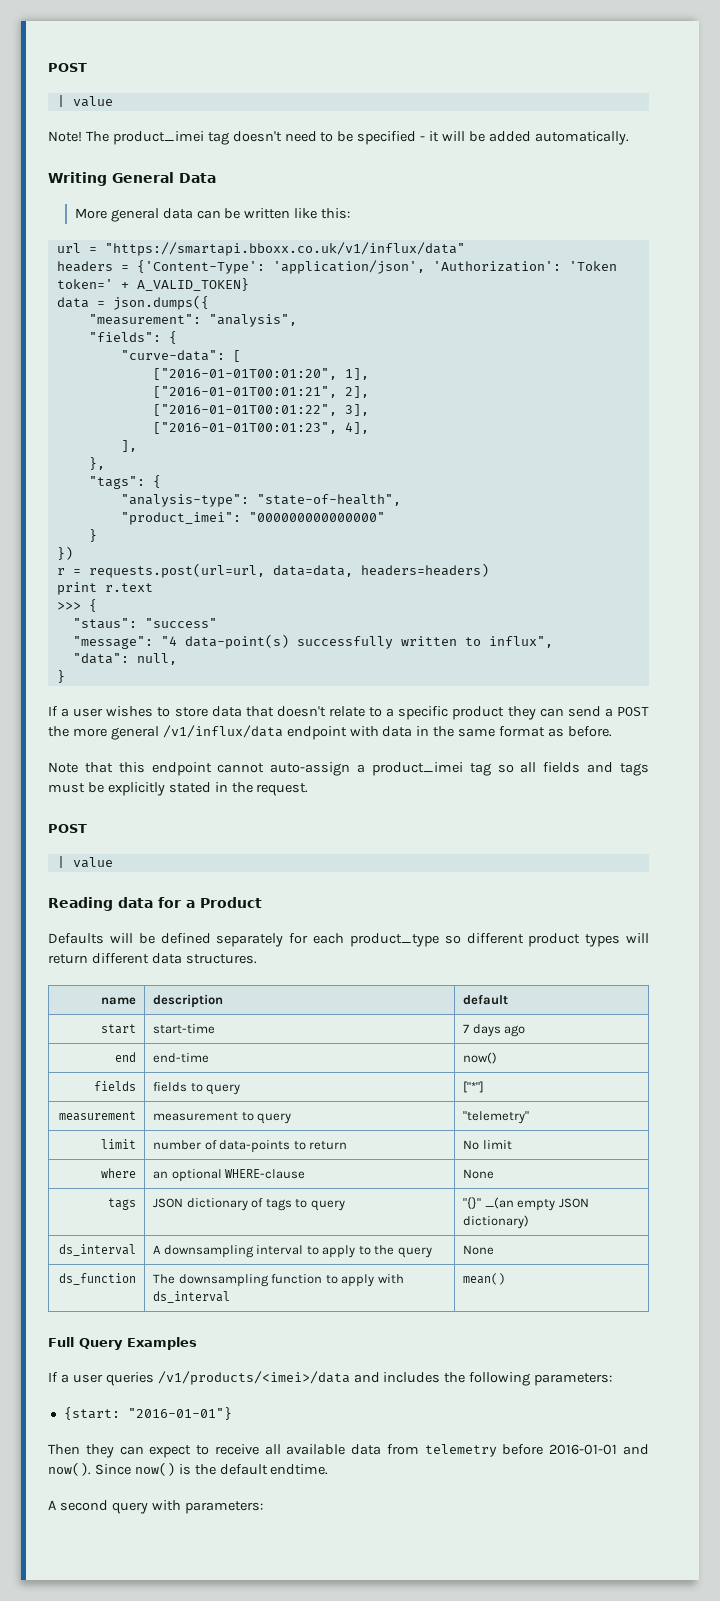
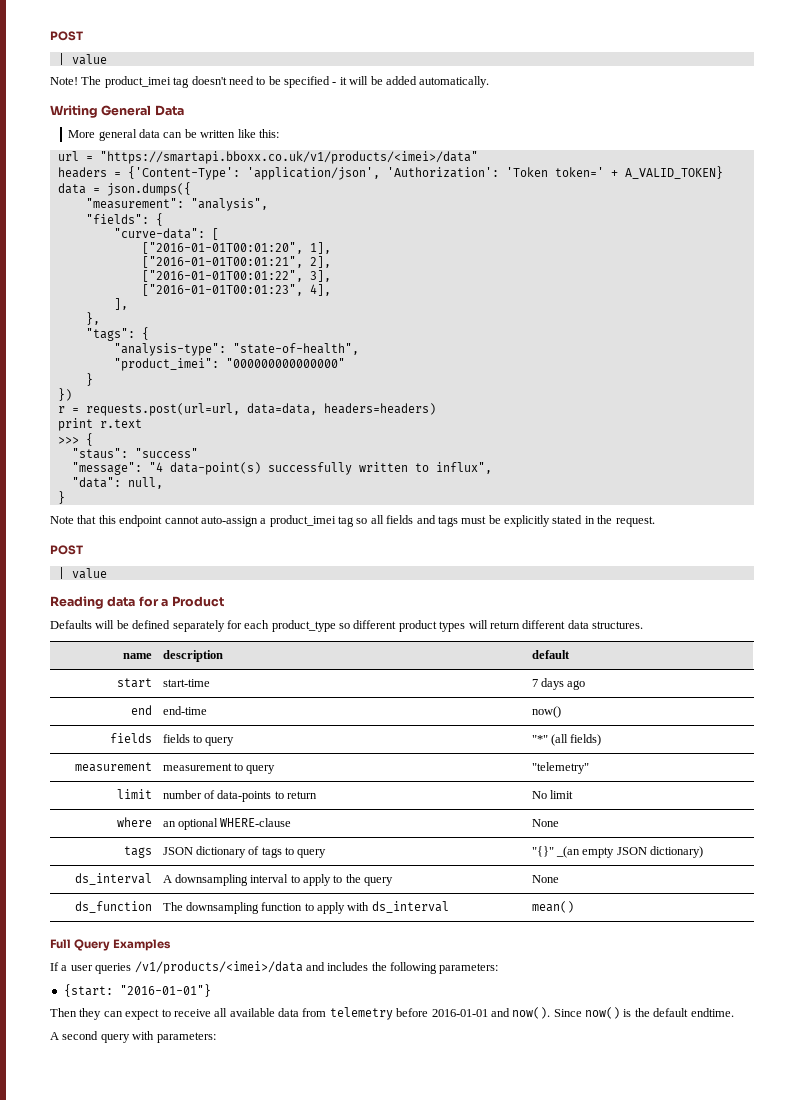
[104,242,465,256] "https://smartapi.bboxx.co.uk/v1/influx/data" -> [99,151,478,164] "https://smartapi.bboxx.co.uk/v1/products/<imei>/data"
[48,706,649,720] [48,725,612,740] // If a user wishes to store data that doesn't relate to a specific product they can send a POST the more general /v1/influx/data endpoint with data in the same format as before. -> (65, 497) none
[463,1081,485,1093] ["*"] -> [531,734,602,746] "*" (all fields)

